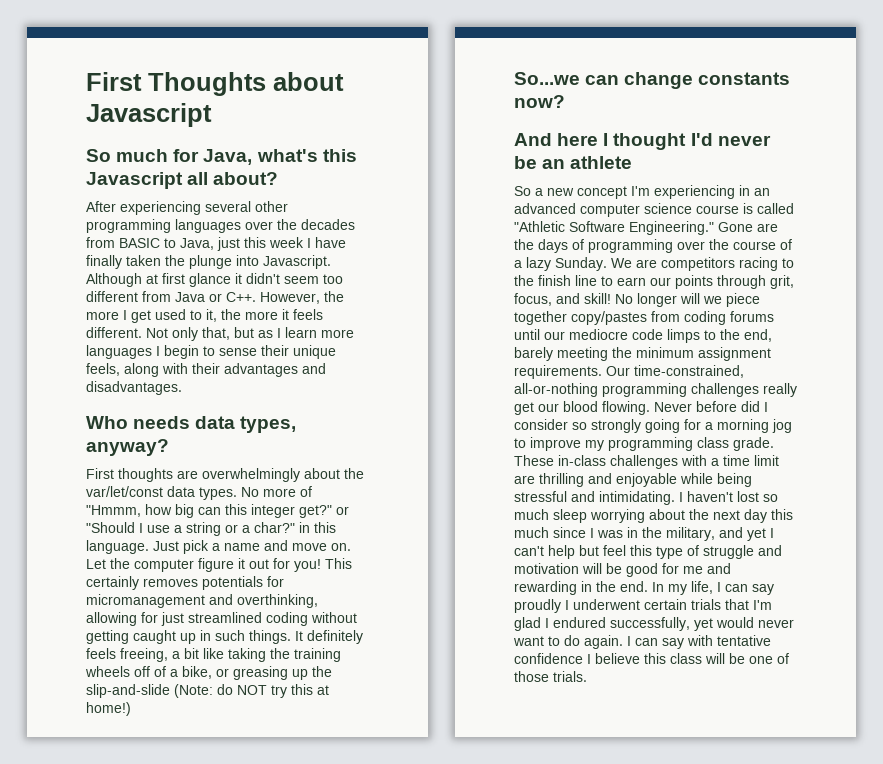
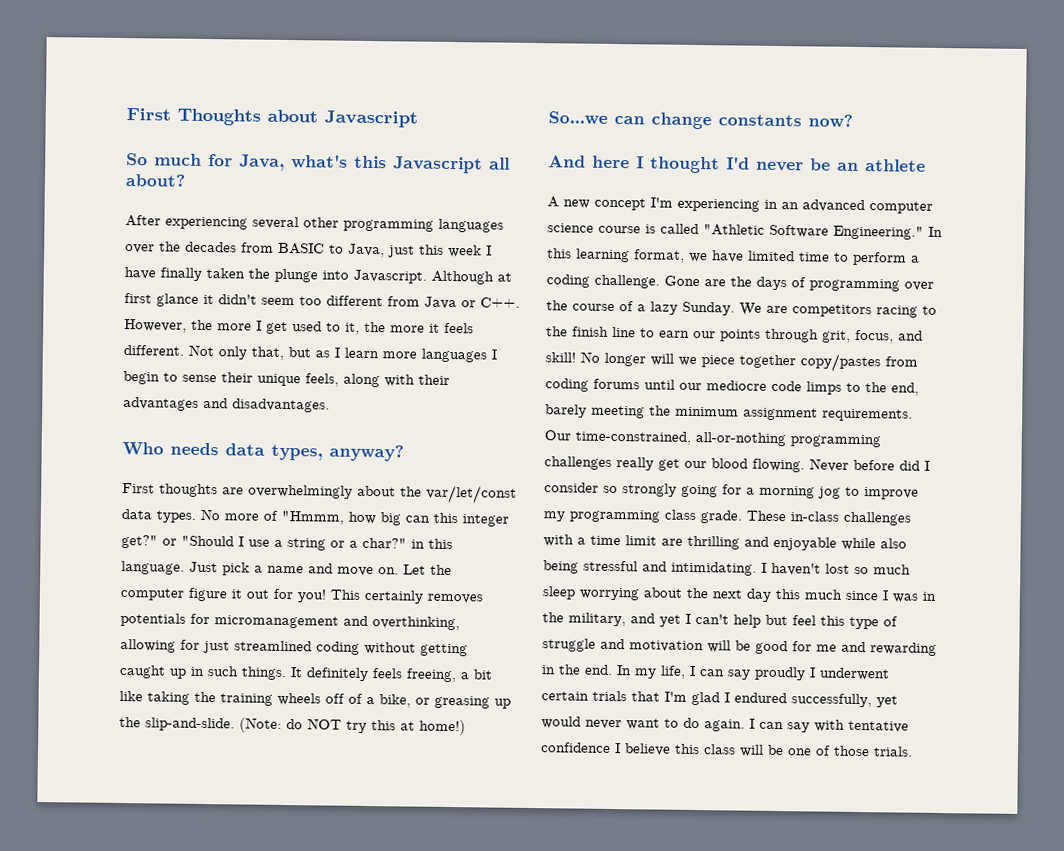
[86,684,170,698] slip-and-slide -> [145,717,235,732] slip-and-slide.
[514,186,543,196] So a -> [547,196,559,208] A
(714, 228) none -> [928,226,943,237] [547,248,920,266] [546,274,660,289] In this learning format, we have limited time to perform a coding challenge.
(713, 478) none -> [880,538,907,549] also

